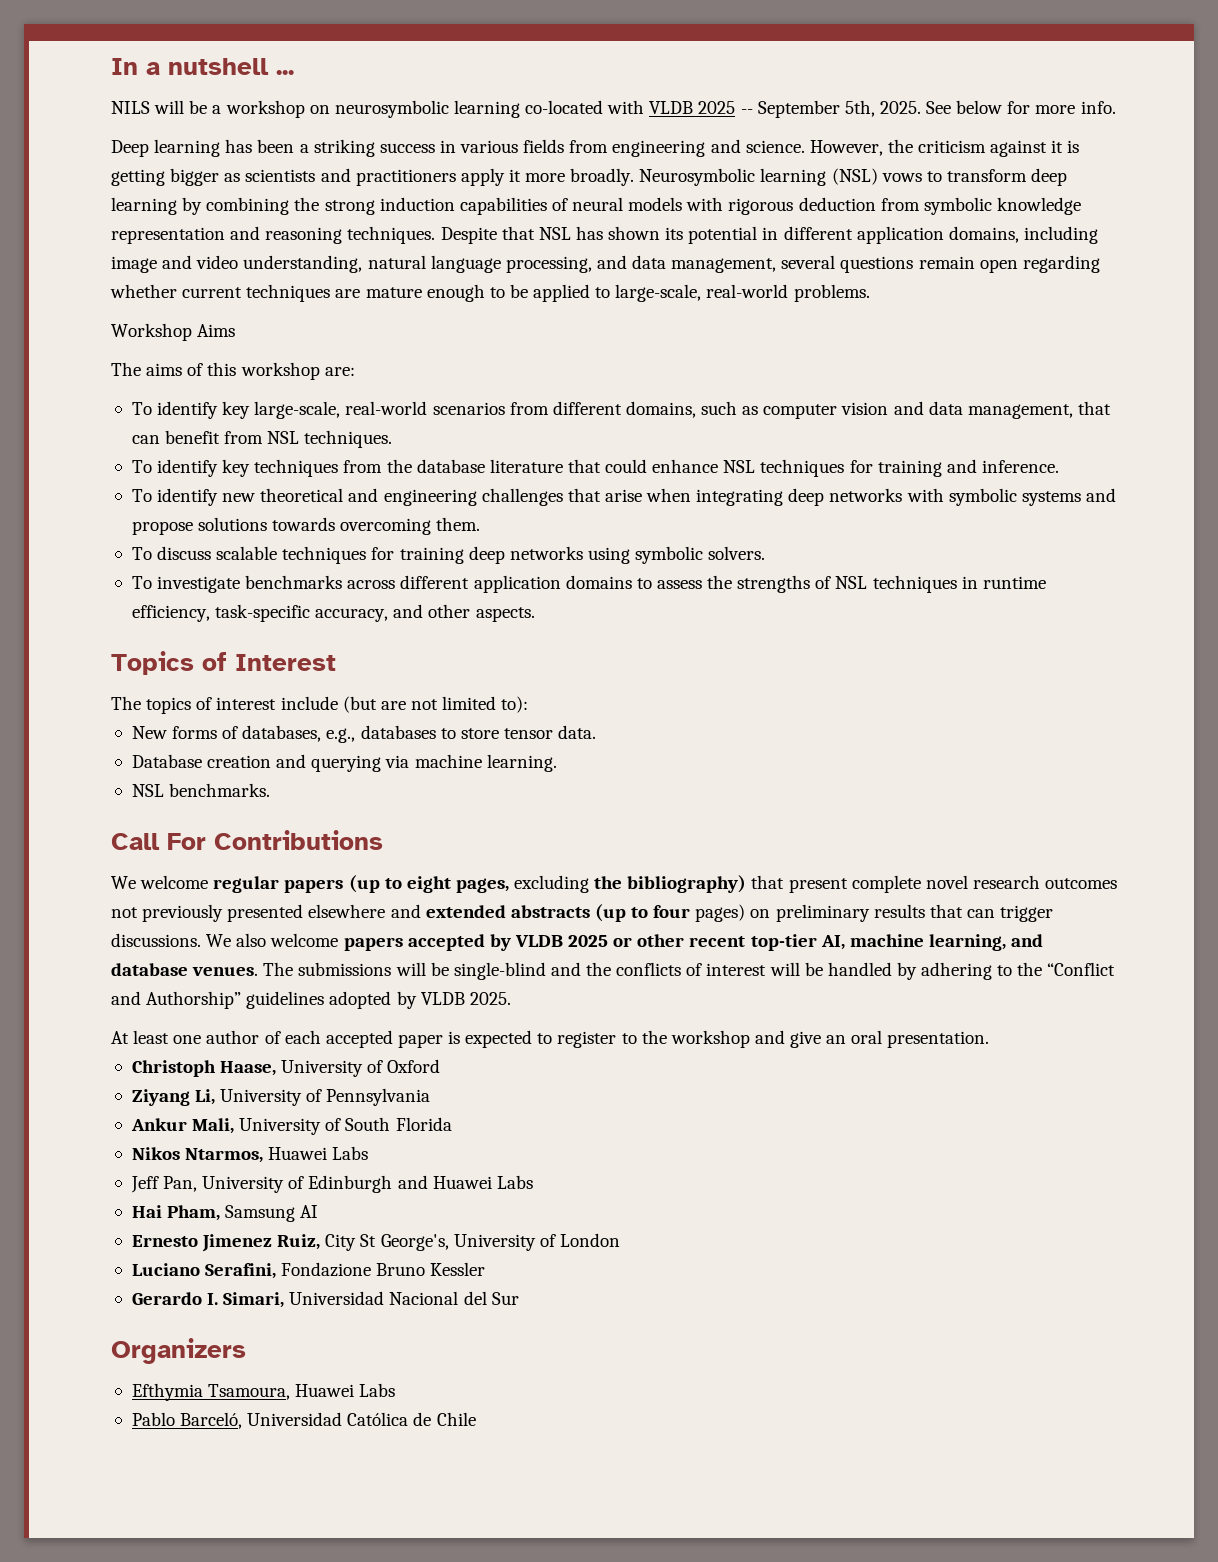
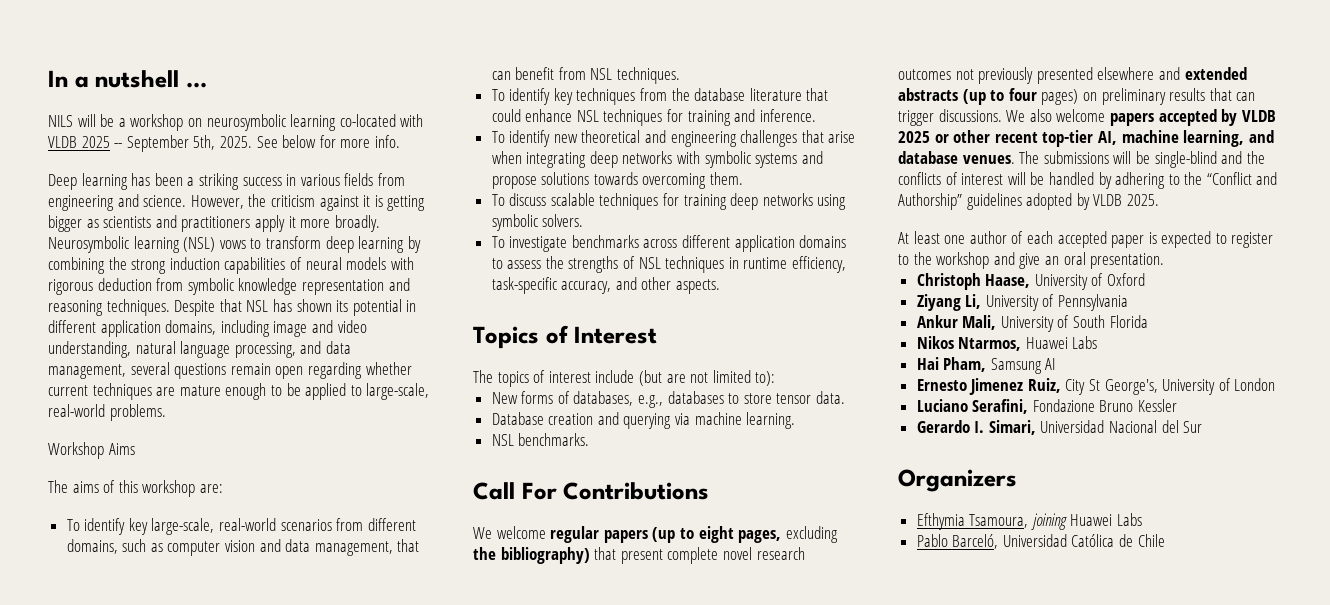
[130,1175,533,1193] // Jeff Pan, University of Edinburgh and Huawei Labs -> (1098, 342) none
(291, 1392) none -> [1030,513,1067,530] joining

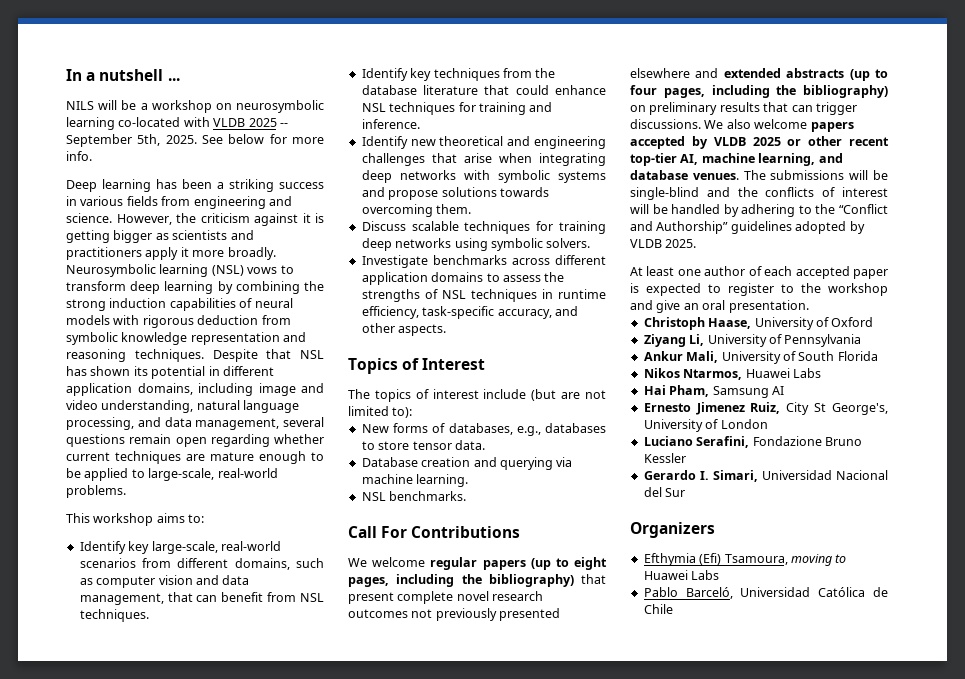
[48,442,135,459] [48,480,223,497] [66,518,126,535] Workshop Aims // The aims of this workshop are: // To identify -> [66,513,205,526] [79,541,126,554] This workshop aims to: // Identify
[491,88,551,105] To identify -> [361,68,408,81] Identify
[491,130,551,147] To identify -> [361,136,408,149] Identify
[491,193,547,206] To discuss -> [361,221,406,231] Discuss
[491,236,568,252] To investigate -> [361,255,428,268] Investigate
[785,526,838,543] excluding -> [396,574,455,587] including
[1041,89,1079,105] pages) -> [663,85,888,98] pages, including the bibliography)
[969,513,1067,530] Tsamoura, joining -> [699,553,847,566] (Efi) Tsamoura, moving to

